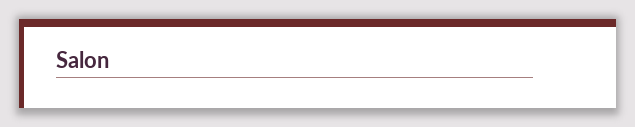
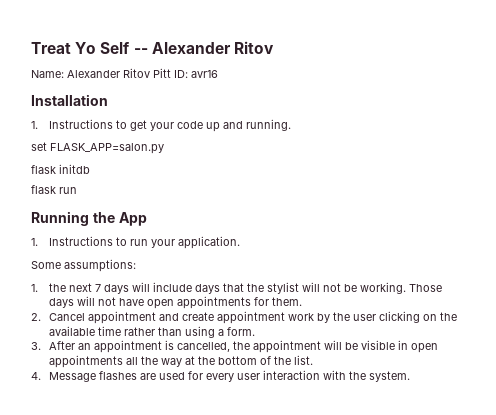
[56,51,109,68] Salon -> [31,41,274,54] [31,68,218,78] [31,94,108,106] [31,119,292,132] [31,142,164,154] [31,164,90,174] [31,185,77,194] [31,211,147,226] [31,236,241,249] [31,259,136,272] [31,282,443,294] [49,296,303,309] [31,311,458,324] [49,326,256,338] [31,340,439,353] [49,355,314,368] [31,370,411,382] Treat Yo Self -- Alexander Ritov // Name: Alexander Ritov Pitt ID: avr16 // Installation // 1. Instructions to get your code up and running. // set FLASK_APP=salon.py // flask initdb // flask run // Running the App // 1. Instructions to run your application. // Some assumptions: // 1. the next 7 days will include days that the stylist will not be working. Those days will not have open appointments for them. // 2. Cancel appointment and create appointment work by the user clicking on the available time rather than using a form. // 3. After an appointment is cancelled, the appointment will be visible in open appointments all the way at the bottom of the list. // 4. Message flashes are used for every user interaction with the system.

